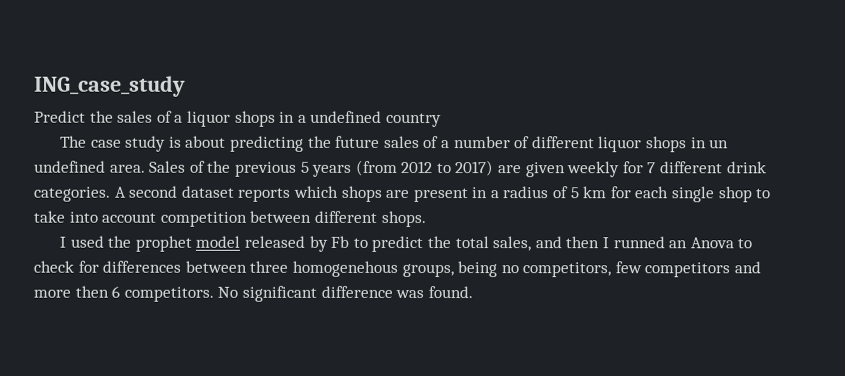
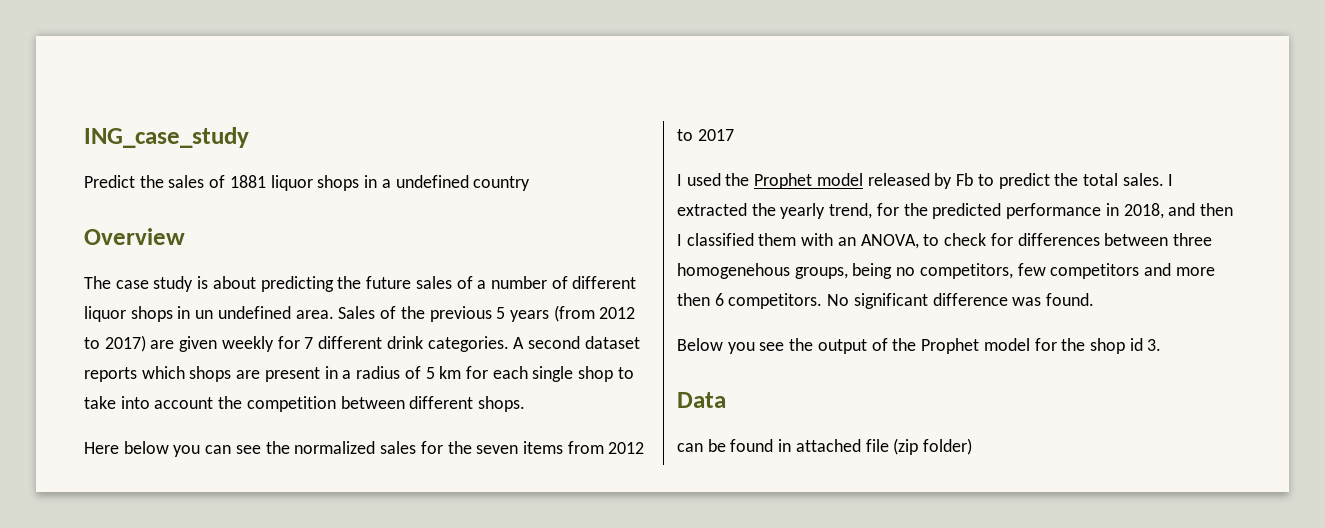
[174,114,184,123] a -> [229,175,266,188] 1881
(442, 120) none -> [84,228,185,245] // Overview
(157, 217) none -> [218,396,243,409] the
(426, 219) none -> [84,441,645,457] [677,129,734,141] // Here below you can see the normalized sales for the seven items from 2012 to 2017
[134,235,192,252] prophet -> [754,173,813,189] Prophet
[492,236,734,252] sales, and then I runned an Anova -> [1122,173,1174,186] [677,203,1233,219] [677,233,919,249] sales. I extracted the yearly trend, for the predicted performance in 2018, and then I classified them with an ANOVA,
(473, 292) none -> [677,338,1162,354] [677,392,726,408] [677,438,973,455] // Below you see the output of the Prophet model for the shop id 3. // Data // can be found in attached file (zip folder)

